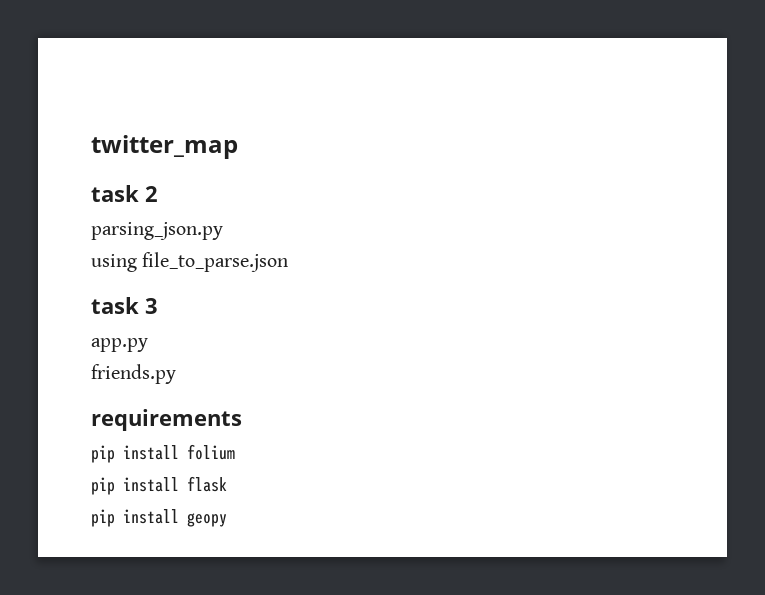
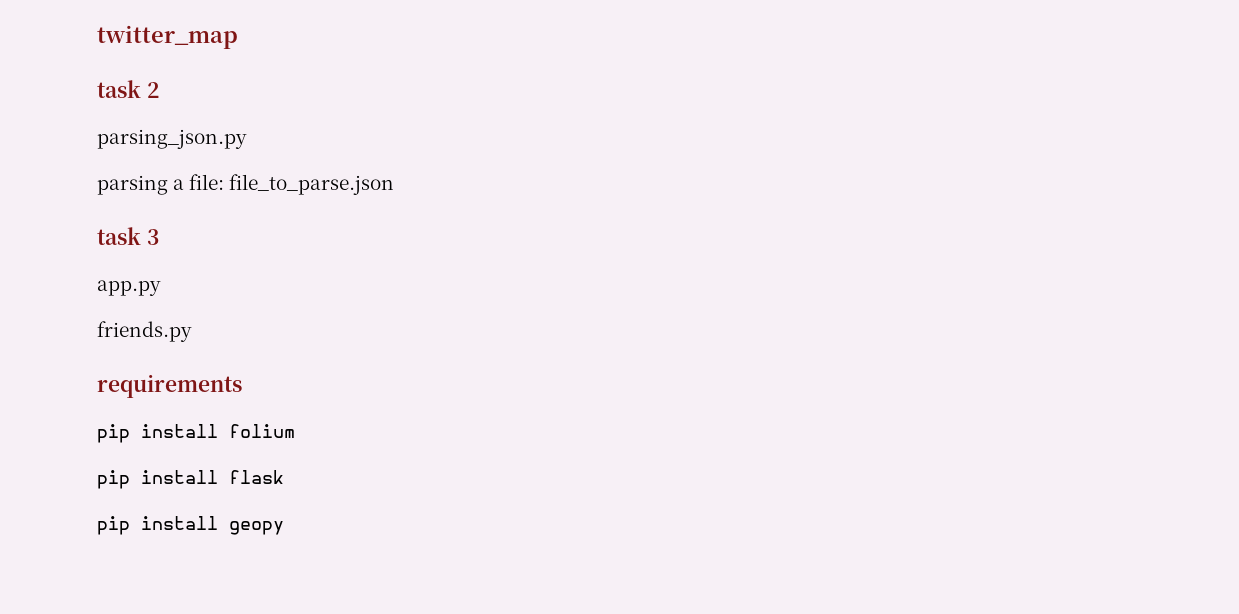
[91,254,137,272] using -> [97,174,225,195] parsing a file:

